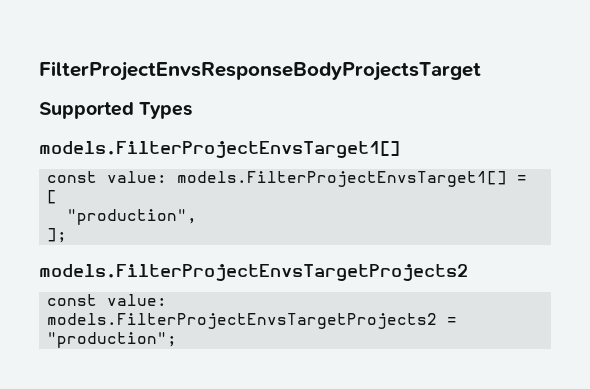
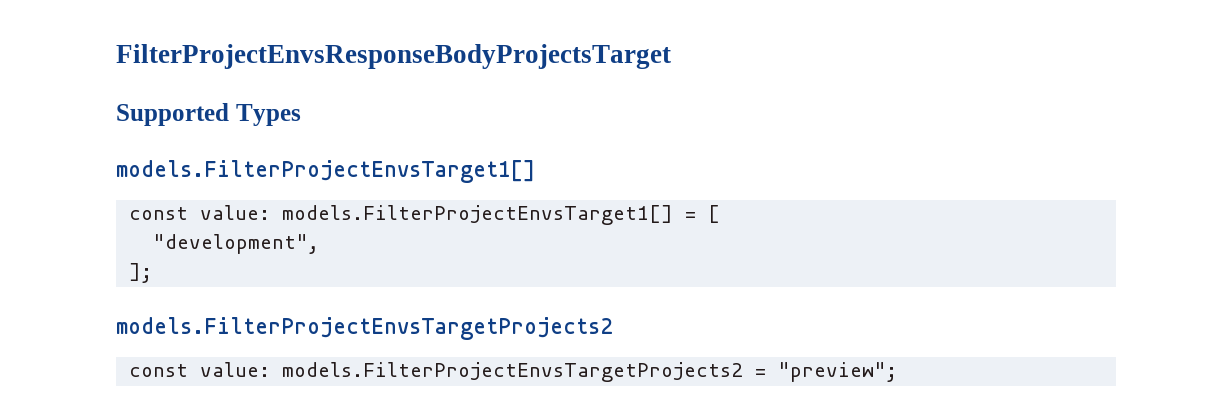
[66,209,197,225] "production", -> [152,234,319,254] "development",
[46,332,177,348] "production"; -> [777,362,897,382] "preview";

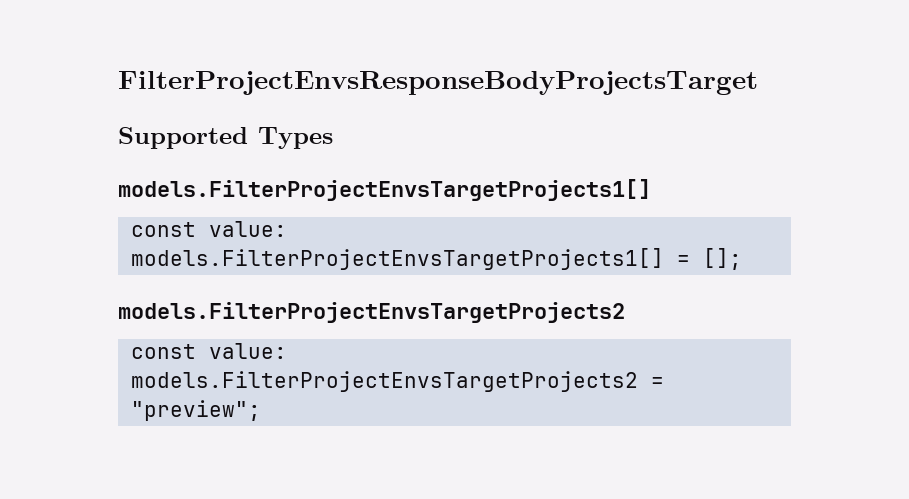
[116,160,535,183] [128,205,720,225] [152,234,319,254] [128,263,152,283] models.FilterProjectEnvsTarget1[] // const value: models.FilterProjectEnvsTarget1[] = [ // "development", // ]; -> [118,179,651,201] [130,221,287,237] [130,248,742,270] models.FilterProjectEnvsTargetProjects1[] // const value: models.FilterProjectEnvsTargetProjects1[] = [];

